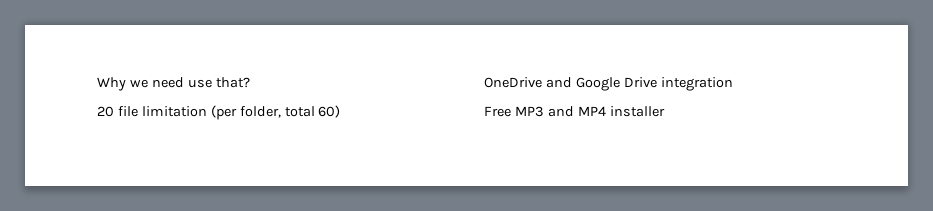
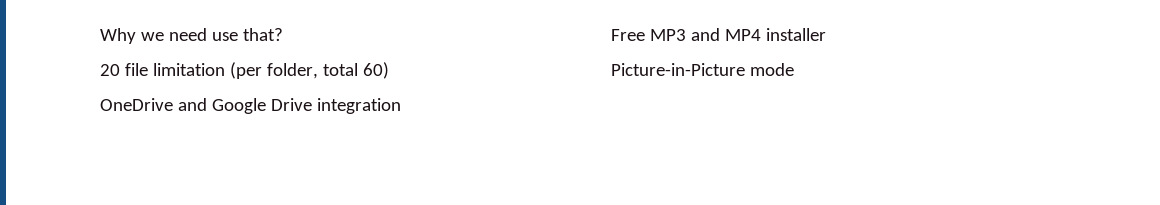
(665, 111) none -> [611,63,794,76] // Picture-in-Picture mode

